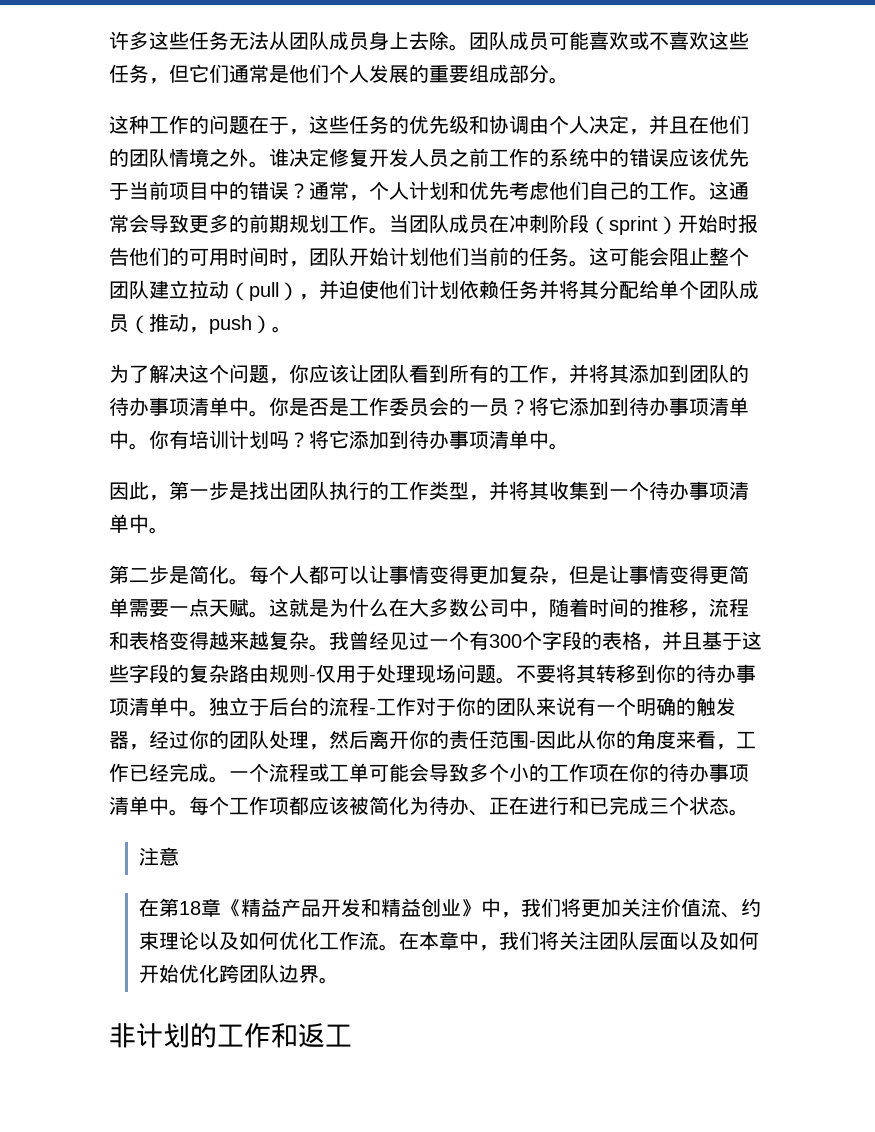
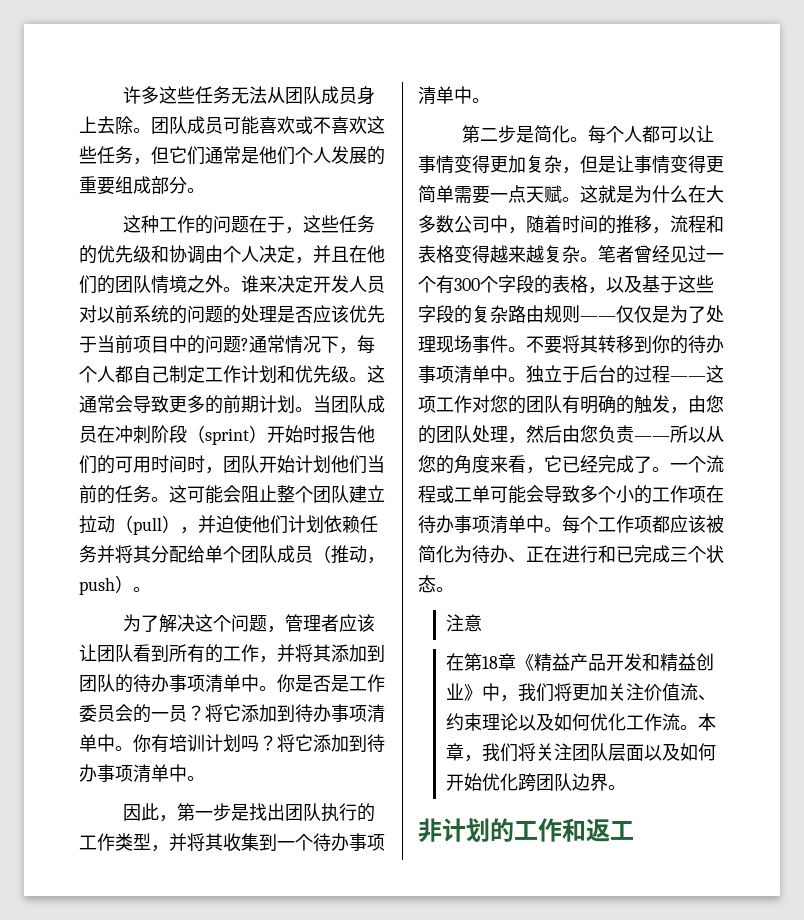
[289,148,669,168] 决定修复开发人员之前工作的系统中的错误 -> [259,275,385,293] [79,305,313,324] 来决定开发人员对以前系统的问题的处理是否
[249,181,689,201] 错误？通常，个人计划和优先考虑他们自己的工作 -> [205,335,375,354] [79,365,349,383] 问题?通常情况下，每个人都自己制定工作计划和优先级
[289,214,369,233] 规划工作 -> [259,395,295,413] 计划
[289,364,309,383] 你 -> [285,614,340,632] 管理者
[329,631,349,650] 我 -> [598,245,634,263] 笔者
[662,631,702,651] 并且 -> [606,275,642,293] 以及
[309,664,376,683] -仅用于 -> [580,305,706,323] ——仅仅是为了
[456,664,496,683] 问题 -> [472,335,508,353] 事件
[329,697,736,716] [109,730,616,750] 流程-工作对于你的团队来说有一个明确的触发器，经过你的团队处理，然后离开你的责任范围-因此从你 -> [634,365,724,383] [418,395,724,414] [418,425,724,444] [418,455,436,473] 过程——这项工作对您的团队有明确的触发，由您的团队处理，然后由您负责——所以从您
[736,731,756,749] [109,763,129,782] 工作 -> [544,455,562,472] 它
(209, 772) none -> [634,456,652,473] 了
[629,763,669,782] 你的 -> (724, 494) none
[399,931,480,950] 在本章中 -> [698,713,717,731] [446,743,465,761] 本章

